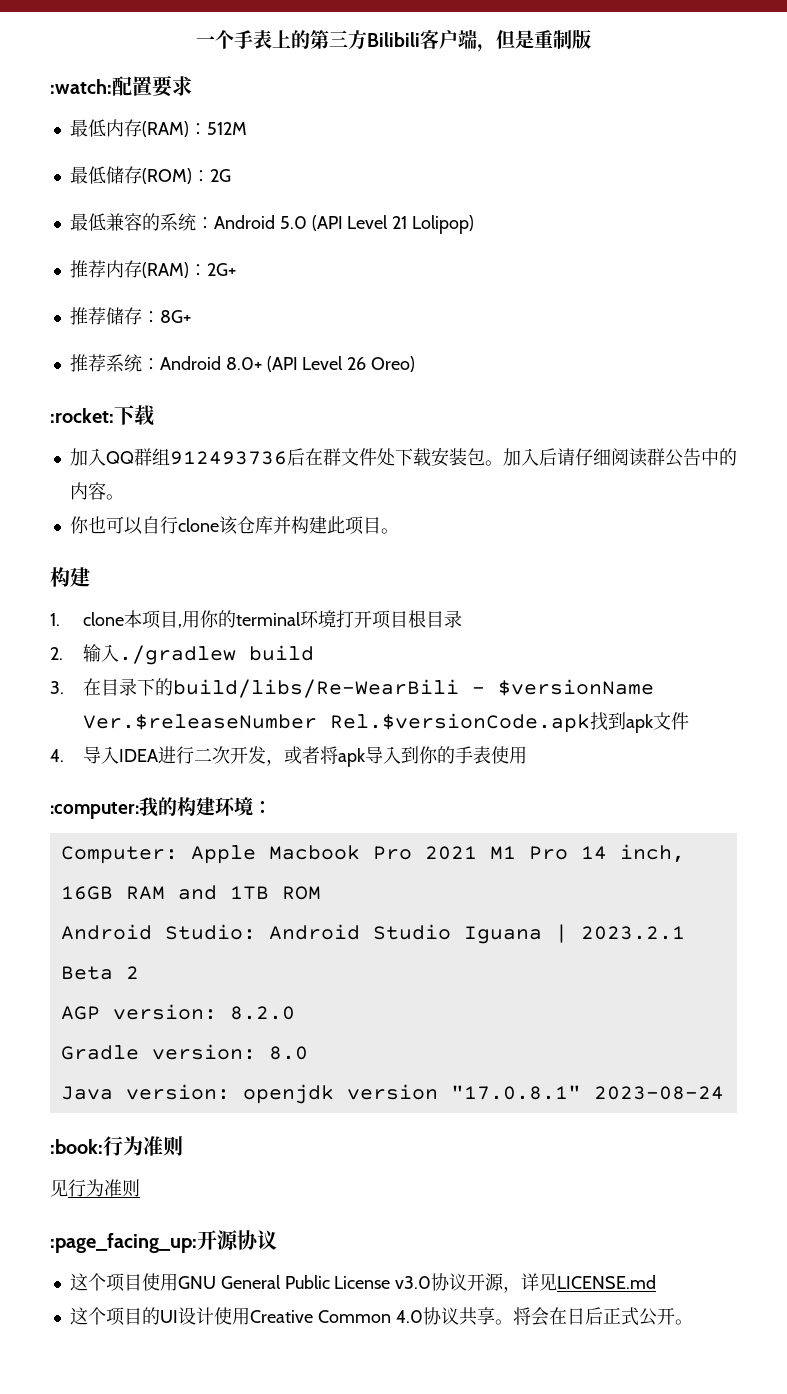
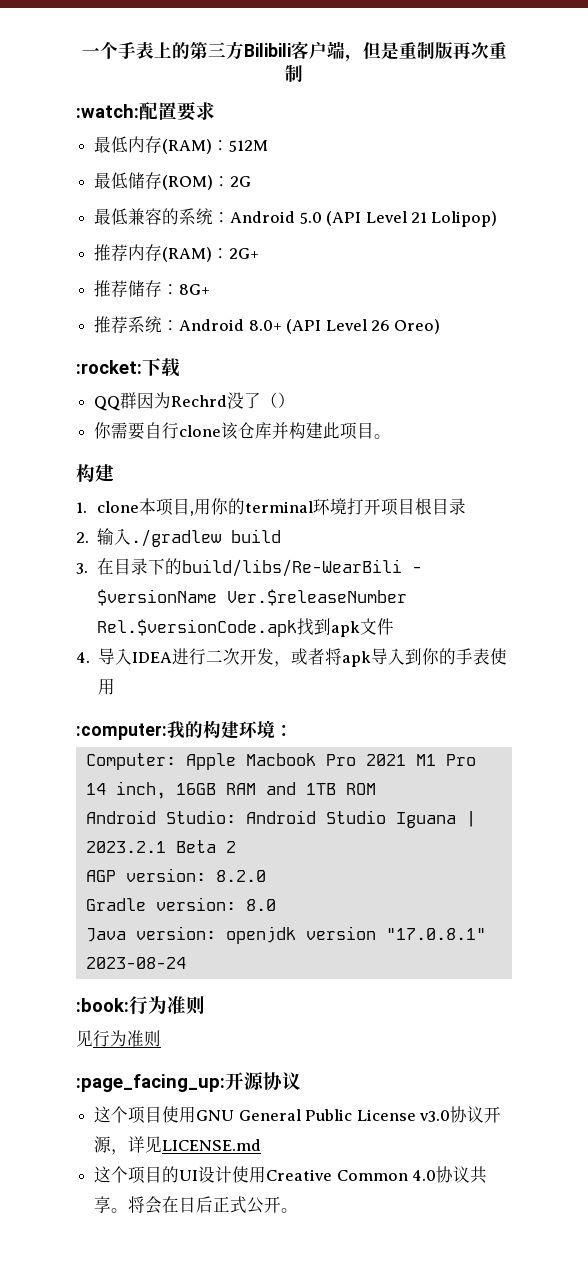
(591, 39) none -> [452,42,507,60] [285,64,303,82] 再次重制
[69,447,737,467] [69,482,124,500] [69,516,143,535] 加入QQ群组912493736后在群文件处下载安装包。加入后请仔细阅读群公告中的内容。 // 你也可以 -> [94,392,296,411] [94,422,146,440] QQ群因为Rechrd没了（） // 你需要

